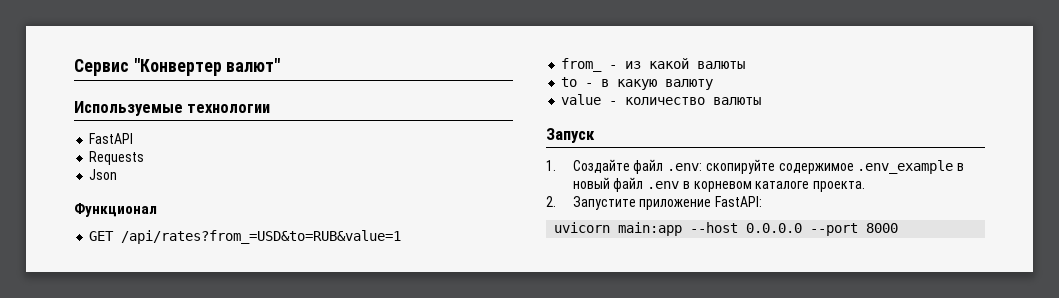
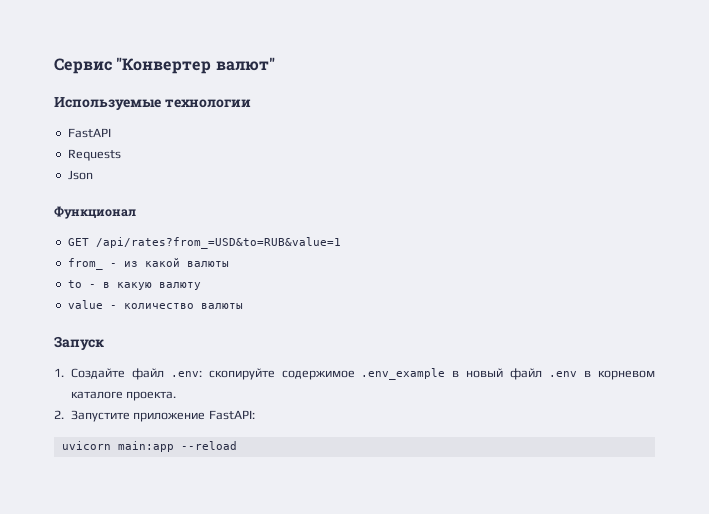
[690,222,899,236] --host 0.0.0.0 --port 8000 -> [180,441,237,450] --reload

